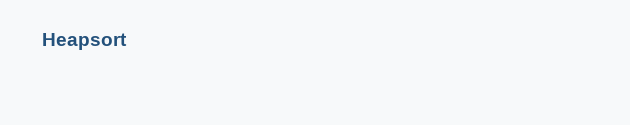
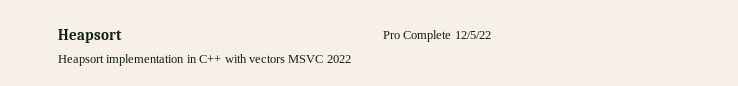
[42,33,127,50] Heapsort -> [58,29,122,43] [58,54,351,66] [383,30,491,42] Heapsort // Heapsort implementation in C++ with vectors MSVC 2022 Pro Complete 12/5/22

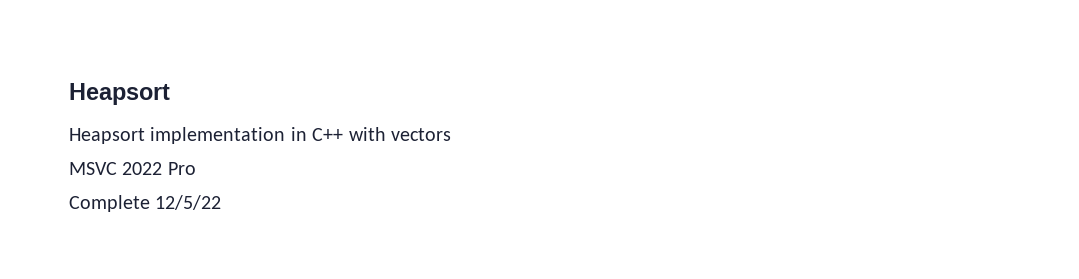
(285, 59) none -> (451, 134) //
(400, 35) none -> (196, 168) //

